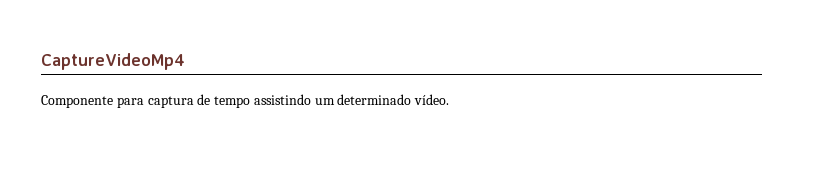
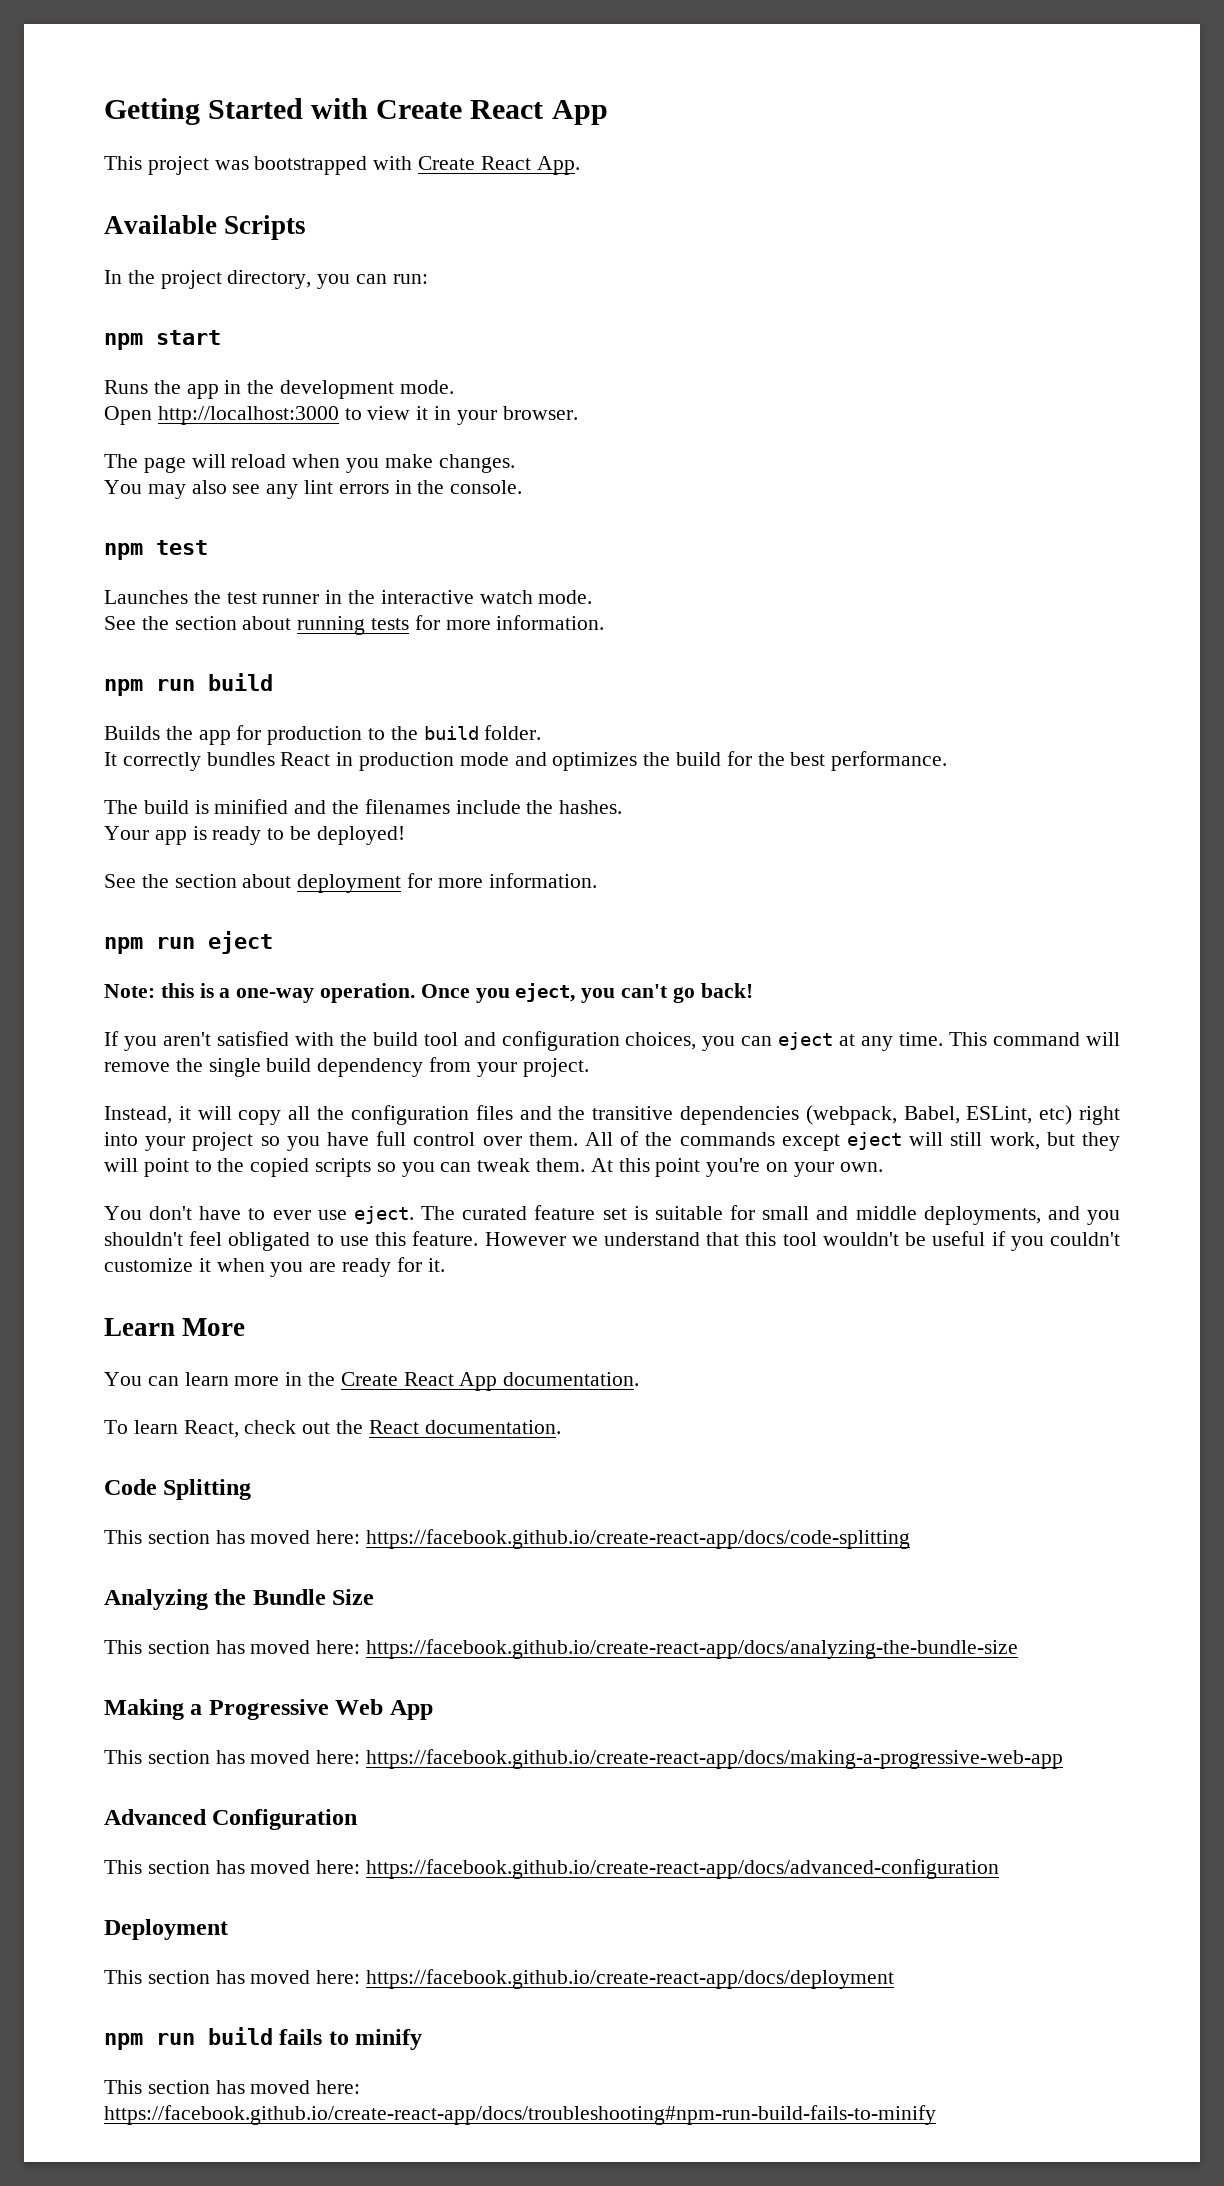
[41,53,185,70] [41,94,450,108] CaptureVideoMp4 // Componente para captura de tempo assistindo um determinado vídeo. -> [104,98,608,125] [104,156,580,175] [104,215,307,240] [104,270,428,289] [104,330,221,350] [104,380,454,399] [104,406,578,425] [104,454,515,473] [104,480,523,499] [104,540,208,560] [104,590,593,604] [104,615,605,635] [104,673,273,696] [104,725,542,745] [104,751,948,771] [104,799,623,814] [104,826,405,845] [104,873,597,893] [104,931,273,954] [104,983,753,1003] [104,1031,1120,1051] [104,1057,589,1077] [104,1105,1120,1125] [104,1131,1121,1151] [104,1158,883,1177] [104,1205,1120,1225] [104,1231,1120,1251] [104,1257,445,1277] [104,1318,246,1336] [104,1372,640,1391] [104,1420,561,1438] [104,1479,252,1500] [104,1529,911,1549] [104,1589,375,1610] [104,1639,1019,1659] [104,1699,433,1720] [104,1749,1064,1769] [104,1809,358,1830] [104,1859,1000,1879] [104,1919,228,1940] [104,1969,895,1989] [104,2027,423,2050] [104,2080,361,2094] [104,2105,936,2125] Getting Started with Create React App // This project was bootstrapped with Create React App. // Available Scripts // In the project directory, you can run: // npm start // Runs the app in the development mode. // Open http://localhost:3000 to view it in your browser. // The page will reload when you make changes. // You may also see any lint errors in the console. // npm test // Launches the test runner in the interactive watch mode. // See the section about running tests for more information. // npm run build // Builds the app for production to the build folder. // It correctly bundles React in production mode and optimizes the build for the best performance. // The build is minified and the filenames include the hashes. // Your app is ready to be deployed! // See the section about deployment for more information. // npm run eject // Note: this is a one-way operation. Once you eject, you can't go back! // If you aren't satisfied with the build tool and configuration choices, you can eject at any time. This command will remove the single build dependency from your project. // Instead, it will copy all the configuration files and the transitive dependencies (webpack, Babel, ESLint, etc) right into your project so you have full control over them. All of the commands except eject will still work, but they will point to the copied scripts so you can tweak them. At this point you're on your own. // You don't have to ever use eject. The curated feature set is suitable for small and middle deployments, and you shouldn't feel obligated to use this feature. However we understand that this tool wouldn't be useful if you couldn't customize it when you are ready for it. // Learn More // You can learn more in the Create React App documentation. // To learn React, check out the React documentation. // Code Splitting // This section has moved here: https://facebook.github.io/create-react-app/docs/code-splitting // Analyzing the Bundle Size // This section has moved here: https://facebook.github.io/create-react-app/docs/analyzing-the-bundle-size // Making a Progressive Web App // This section has moved here: https://facebook.github.io/create-react-app/docs/making-a-progressive-web-app // Advanced Configuration // This section has moved here: https://facebook.github.io/create-react-app/docs/advanced-configuration // Deployment // This section has moved here: https://facebook.github.io/create-react-app/docs/deployment // npm run build fails to minify // This section has moved here: https://facebook.github.io/create-react-app/docs/troubleshooting#npm-run-build-fails-to-minify

